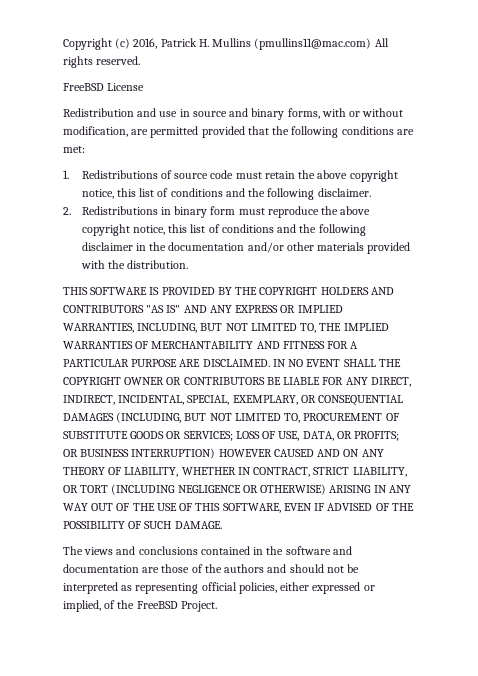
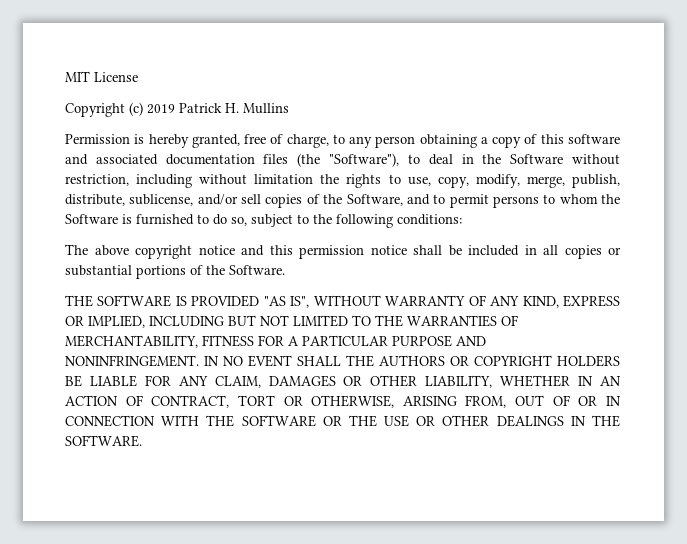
(63, 44) none -> [65,71,138,82] MIT License //
[133,38,158,49] 2016, -> [147,104,175,114] 2019
[254,38,389,50] [63,56,141,68] [63,83,145,91] [63,108,404,120] [63,126,414,138] [63,146,85,153] [63,170,398,182] [81,188,371,200] [63,206,371,218] [81,224,366,236] [81,242,411,254] [80,260,189,269] [63,287,394,295] [63,305,343,313] [63,323,389,333] [63,341,280,349] (pmullins11@mac.com) All rights reserved. // FreeBSD License // Redistribution and use in source and binary forms, with or without modification, are permitted provided that the following conditions are met: // 1. Redistributions of source code must retain the above copyright notice, this list of conditions and the following disclaimer. // 2. Redistributions in binary form must reproduce the above copyright notice, this list of conditions and the following disclaimer in the documentation and/or other materials provided with the distribution. // THIS SOFTWARE IS PROVIDED BY THE COPYRIGHT HOLDERS AND CONTRIBUTORS "AS IS" AND ANY EXPRESS OR IMPLIED WARRANTIES, INCLUDING, BUT NOT LIMITED TO, THE IMPLIED WARRANTIES OF MERCHANTABILITY AND -> [65,134,620,148] [65,153,620,167] [65,174,620,188] [65,194,620,208] [65,214,462,228] [65,244,621,259] [65,265,285,279] [65,295,620,308] [65,315,518,328] [65,335,198,348] // Permission is hereby granted, free of charge, to any person obtaining a copy of this software and associated documentation files (the "Software"), to deal in the Software without restriction, including without limitation the rights to use, copy, modify, merge, publish, distribute, sublicense, and/or sell copies of the Software, and to permit persons to whom the Software is furnished to do so, subject to the following conditions: // The above copyright notice and this permission notice shall be included in all copies or substantial portions of the Software. // THE SOFTWARE IS PROVIDED "AS IS", WITHOUT WARRANTY OF ANY KIND, EXPRESS OR IMPLIED, INCLUDING BUT NOT LIMITED TO THE WARRANTIES OF MERCHANTABILITY,
[179,359,270,367] ARE DISCLAIMED. -> [456,336,486,346] [65,355,199,367] AND NONINFRINGEMENT.
[63,377,411,387] [63,395,404,406] [63,412,399,423] [63,431,400,441] [63,448,384,459] [63,467,407,477] [63,484,411,495] [63,503,414,513] [63,521,222,529] [63,546,352,555] [63,564,360,573] [63,582,375,594] [63,600,217,612] COPYRIGHT OWNER OR CONTRIBUTORS BE LIABLE FOR ANY DIRECT, INDIRECT, INCIDENTAL, SPECIAL, EXEMPLARY, OR CONSEQUENTIAL DAMAGES (INCLUDING, BUT NOT LIMITED TO, PROCUREMENT OF SUBSTITUTE GOODS OR SERVICES; LOSS OF USE, DATA, OR PROFITS; OR BUSINESS INTERRUPTION) HOWEVER CAUSED AND ON ANY THEORY OF LIABILITY, WHETHER IN CONTRACT, STRICT LIABILITY, OR TORT (INCLUDING NEGLIGENCE OR OTHERWISE) ARISING IN ANY WAY OUT OF THE USE OF THIS SOFTWARE, EVEN IF ADVISED OF THE POSSIBILITY OF SUCH DAMAGE. // The views and conclusions contained in the software and documentation are those of the authors and should not be interpreted as representing official policies, either expressed or implied, of the FreeBSD Project. -> [379,355,620,367] [65,375,621,388] [65,395,621,408] [65,415,620,427] [65,435,142,447] AUTHORS OR COPYRIGHT HOLDERS BE LIABLE FOR ANY CLAIM, DAMAGES OR OTHER LIABILITY, WHETHER IN AN ACTION OF CONTRACT, TORT OR OTHERWISE, ARISING FROM, OUT OF OR IN CONNECTION WITH THE SOFTWARE OR THE USE OR OTHER DEALINGS IN THE SOFTWARE.

